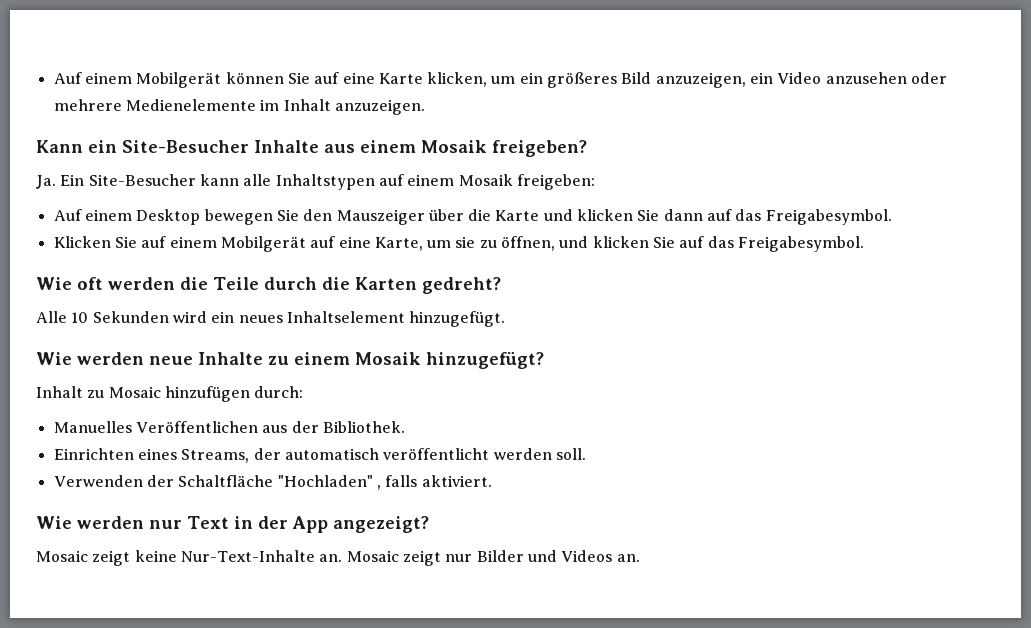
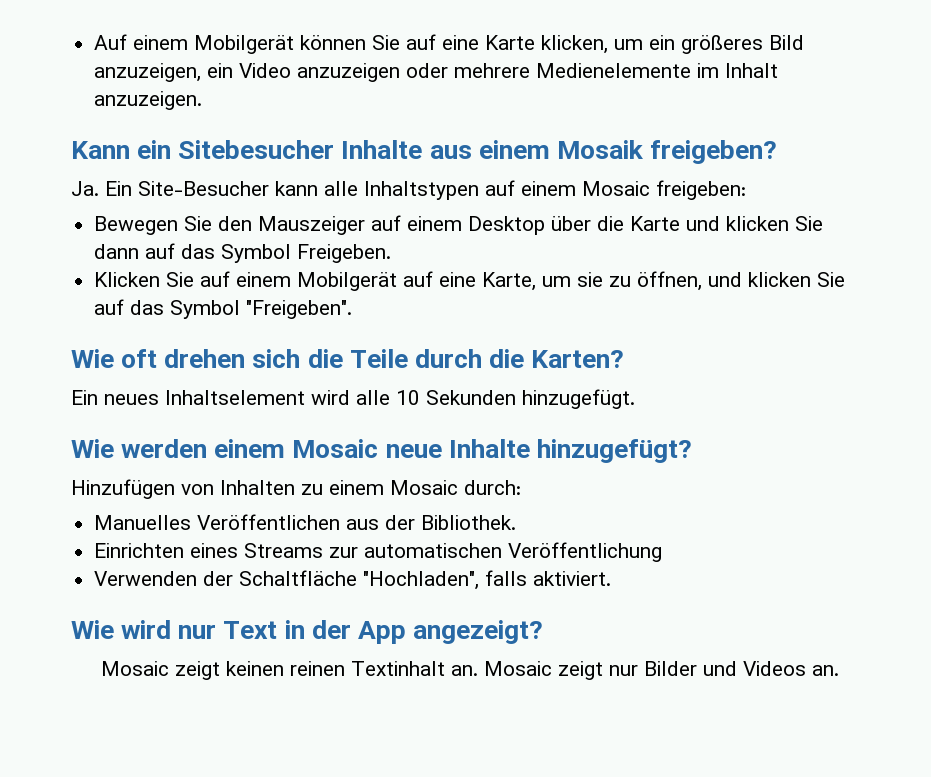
[825,72,907,84] anzusehen -> [297,63,401,82] anzuzeigen
[122,140,249,153] Site-Besucher -> [178,140,335,159] Sitebesucher
[458,174,513,186] Mosaik -> [582,181,650,196] Mosaic
[53,209,425,225] Auf einem Desktop bewegen Sie den Mauszeiger -> [94,215,546,235] Bewegen Sie den Mauszeiger auf einem Desktop
[765,209,892,225] Freigabesymbol. -> [221,244,392,263] Symbol Freigeben.
[738,236,865,252] Freigabesymbol. -> [170,300,353,319] Symbol "Freigeben".
[108,277,175,290] werden -> [164,349,301,368] drehen sich
[354,277,501,294] [36,311,506,327] [36,352,544,369] [36,386,250,402] Karten gedreht? // Alle 10 Sekunden wird ein neues Inhaltselement hinzugefügt. // Wie werden neue Inhalte zu einem Mosaik hinzugefügt? // Inhalt zu Mosaic hinzufügen -> [531,350,625,368] [71,389,635,409] [71,439,692,463] [71,479,458,499] Karten? // Ein neues Inhaltselement wird alle 10 Sekunden hinzugefügt. // Wie werden einem Mosaic neue Inhalte hinzugefügt? // Hinzufügen von Inhalten zu einem Mosaic
[181,448,586,463] Streams, der automatisch veröffentlicht werden soll. -> [244,542,663,562] Streams zur automatischen Veröffentlichung
[277,475,381,490] "Hochladen" , -> [363,571,480,590] "Hochladen",
[77,516,144,529] werden -> [121,620,172,639] wird
[134,550,315,562] keine Nur-Text-Inhalte -> [225,661,445,676] keinen reinen Textinhalt

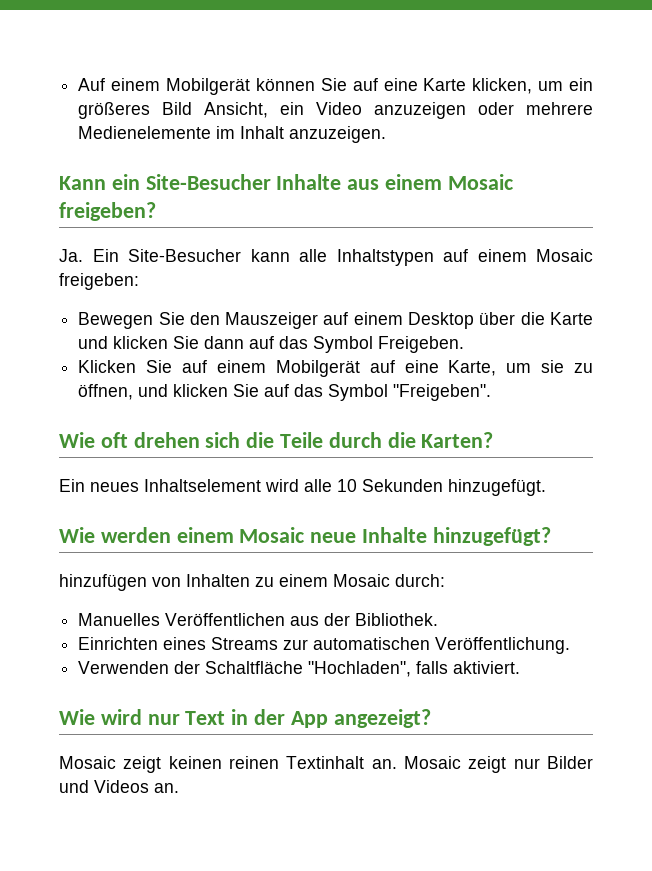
[94,63,202,82] anzuzeigen, -> [204,102,269,118] Ansicht,
[178,140,335,159] Sitebesucher -> [145,174,271,190] Site-Besucher
[556,140,643,159] Mosaik -> [447,174,513,190] Mosaic
[71,479,175,499] Hinzufügen -> [59,574,147,591] hinzufügen
[508,542,663,562] Veröffentlichung -> [435,637,571,654] Veröffentlichung.

